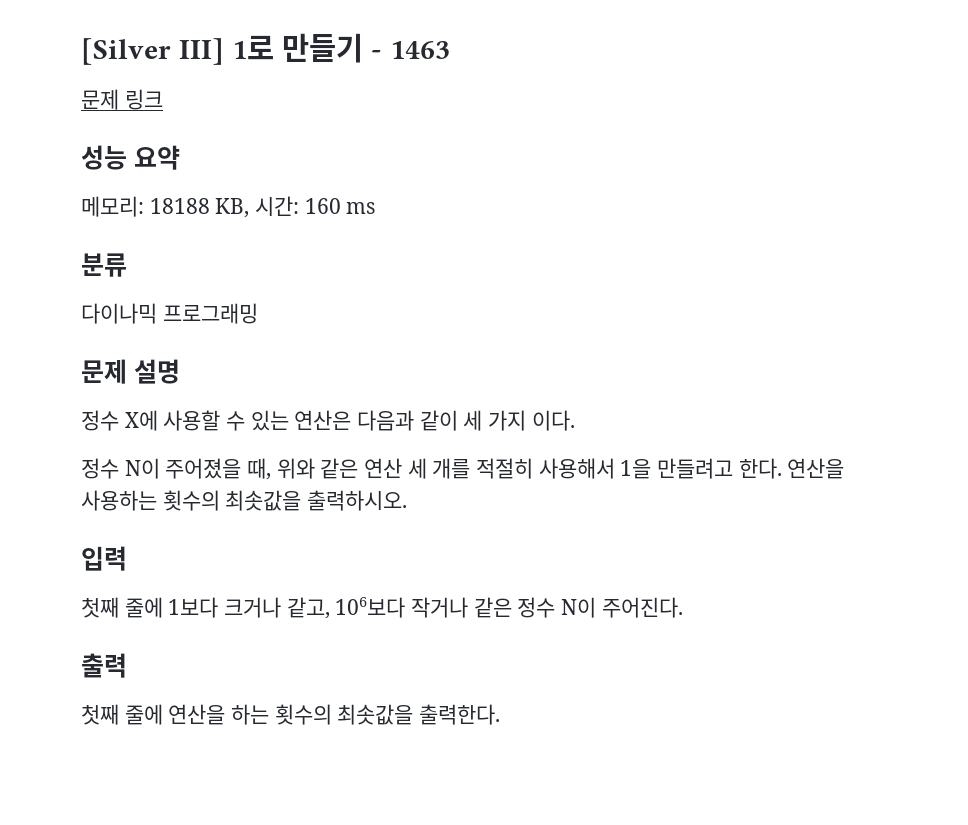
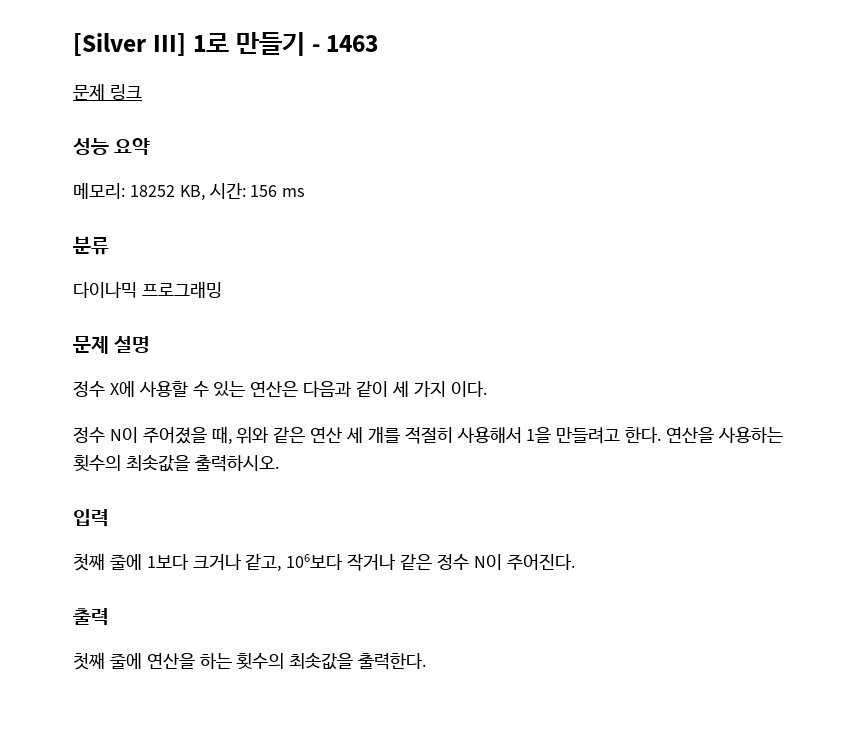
[149,198,210,214] 18188 -> [129,185,175,197] 18252
[304,198,341,214] 160 -> [250,185,278,197] 156

